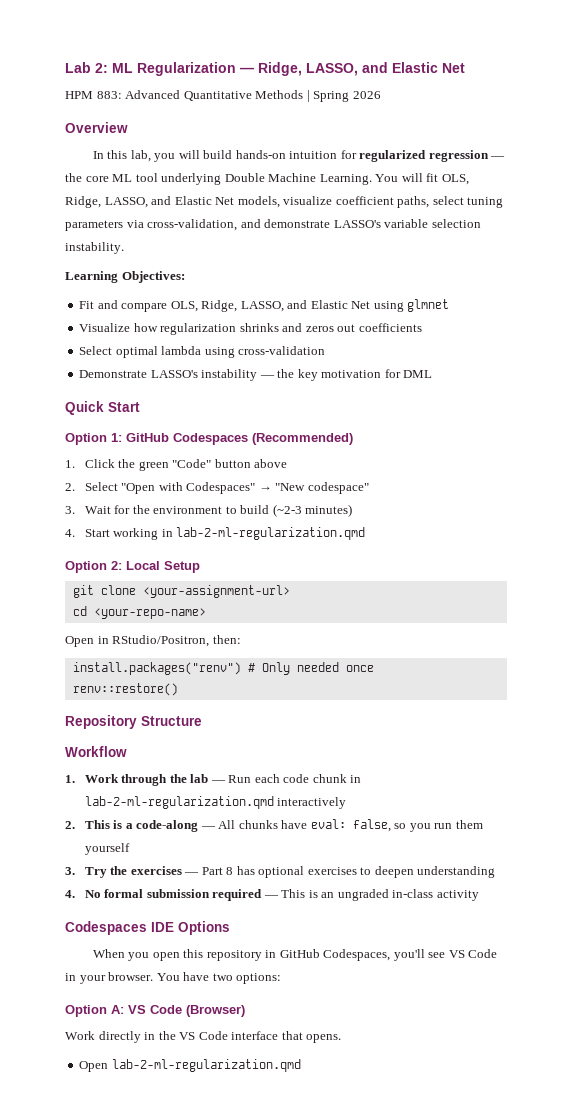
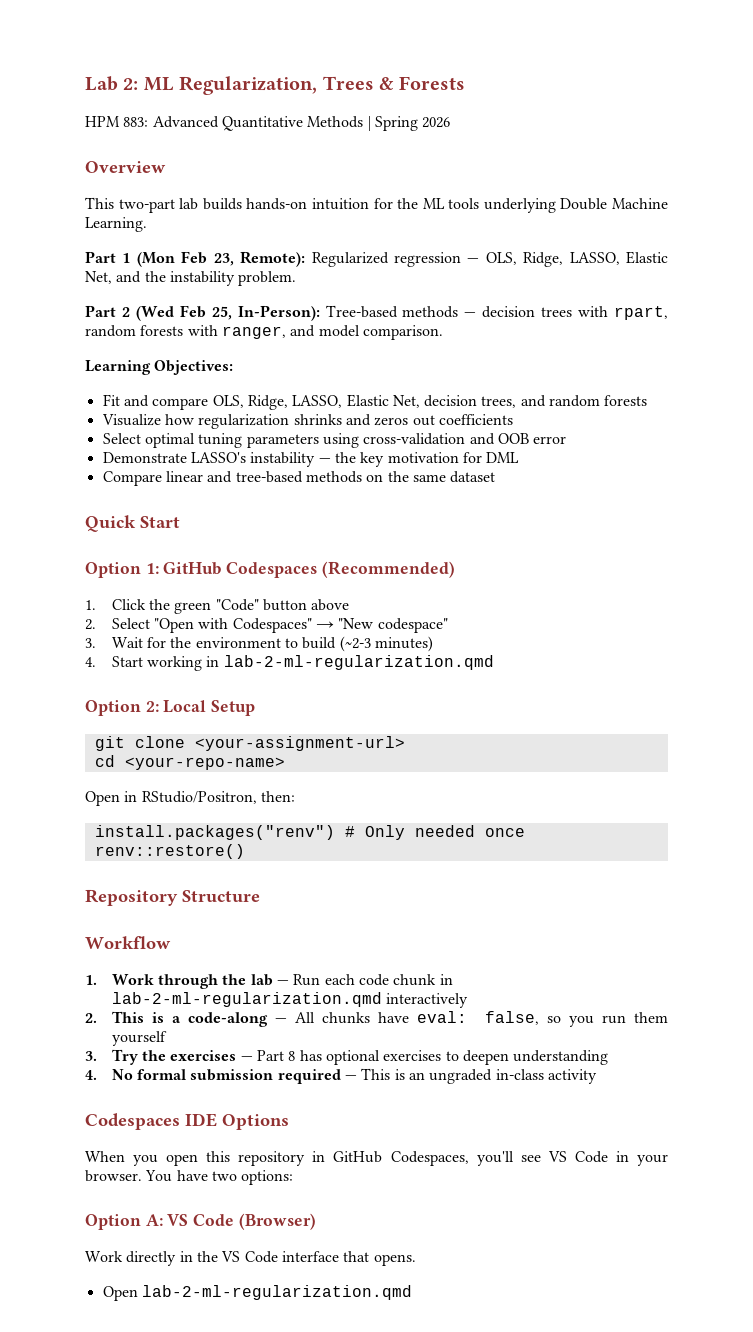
[137,62,465,76] Regularization — Ridge, LASSO, and Elastic Net -> [179,76,466,95] Regularization, Trees & Forests
[92,150,506,162] [65,173,469,185] [65,196,504,208] [65,219,481,231] [65,242,124,254] In this lab, you will build hands-on intuition for regularized regression — the core ML tool underlying Double Machine Learning. You will fit OLS, Ridge, LASSO, and Elastic Net models, visualize coefficient paths, select tuning parameters via cross-validation, and demonstrate LASSO's variable selection instability. -> [85,197,668,213] [85,217,147,232] [85,251,669,267] [85,271,297,286] [85,305,669,321] [85,325,443,340] This two-part lab builds hands-on intuition for the ML tools underlying Double Machine Learning. // Part 1 (Mon Feb 23, Remote): Regularized regression — OLS, Ridge, LASSO, Elastic Net, and the instability problem. // Part 2 (Wed Feb 25, In-Person): Tree-based methods — decision trees with rpart, random forests with ranger, and model comparison.
[287,299,450,312] and Elastic Net using glmnet -> [346,394,648,408] Elastic Net, decision trees, and random forests
[161,346,202,355] lambda -> [198,433,319,448] tuning parameters
(326, 350) none -> [469,433,567,445] and OOB error
(433, 374) none -> [102,471,496,486] // Compare linear and tree-based methods on the same dataset

